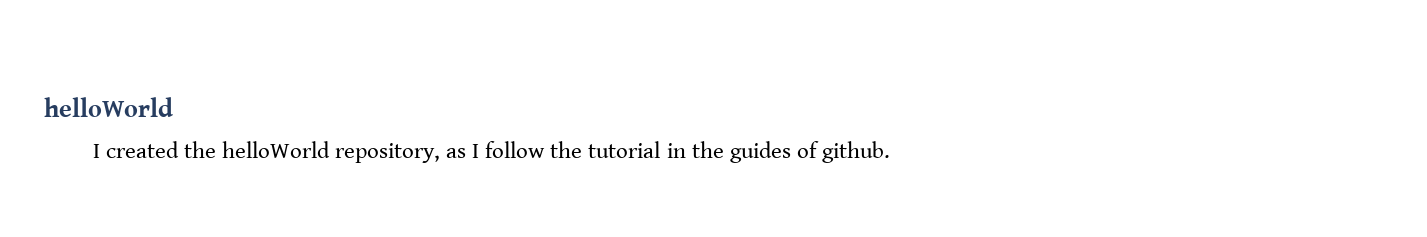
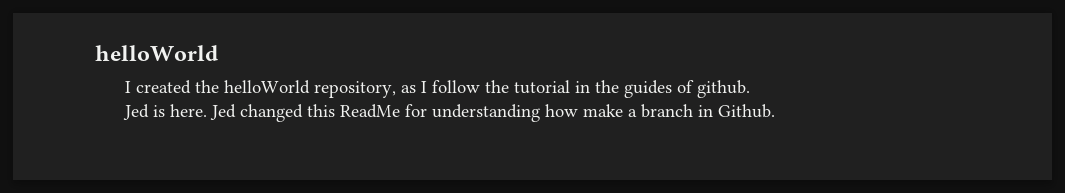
(890, 152) none -> [123,104,776,122] // Jed is here. Jed changed this ReadMe for understanding how make a branch in Github.

